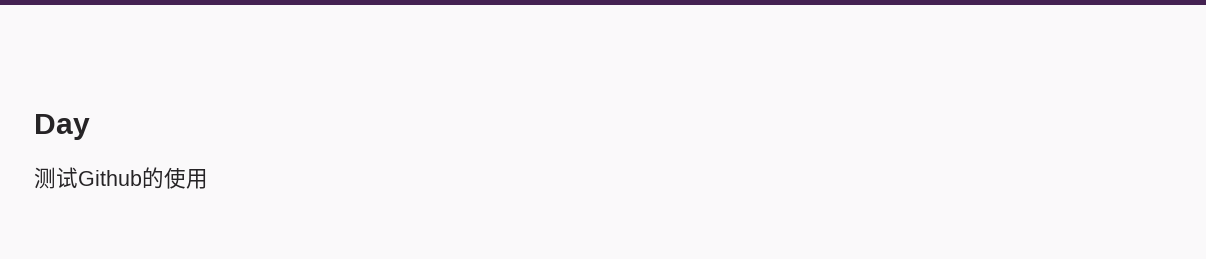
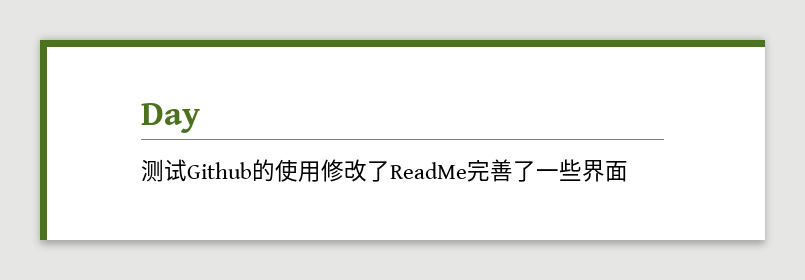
(208, 179) none -> [321,159,628,182] 修改了ReadMe完善了一些界面

